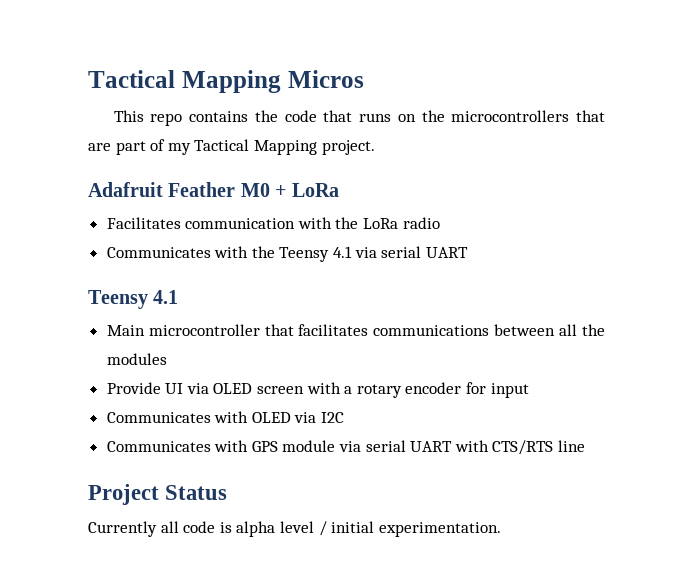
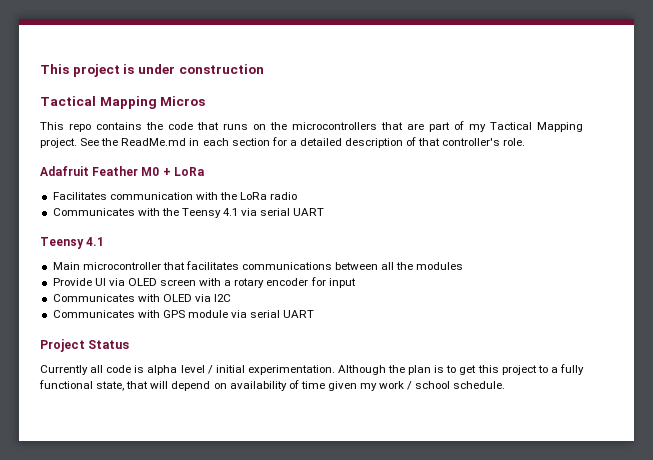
(88, 79) none -> [40,64,264,77] This project is under construction //
(375, 147) none -> [80,137,526,148] See the ReadMe.md in each section for a detailed description of that controller's role.
[454,440,586,455] with CTS/RTS line -> (315, 314) none
(501, 529) none -> [337,364,584,375] [39,380,506,391] Although the plan is to get this project to a fully functional state, that will depend on availability of time given my work / school schedule.

